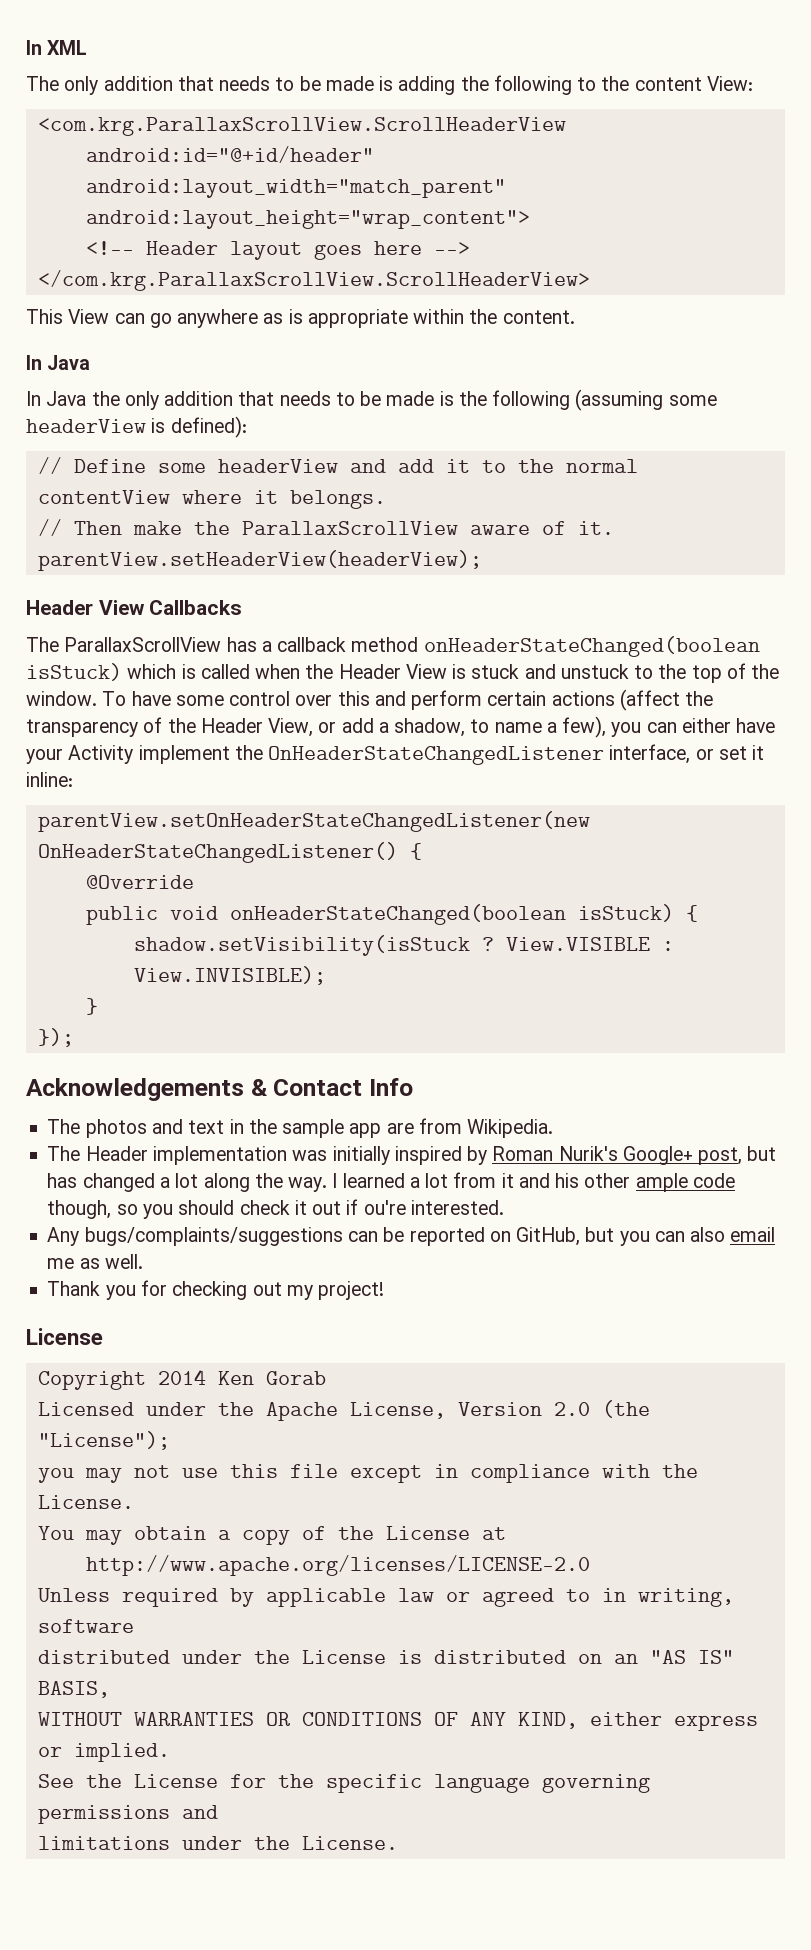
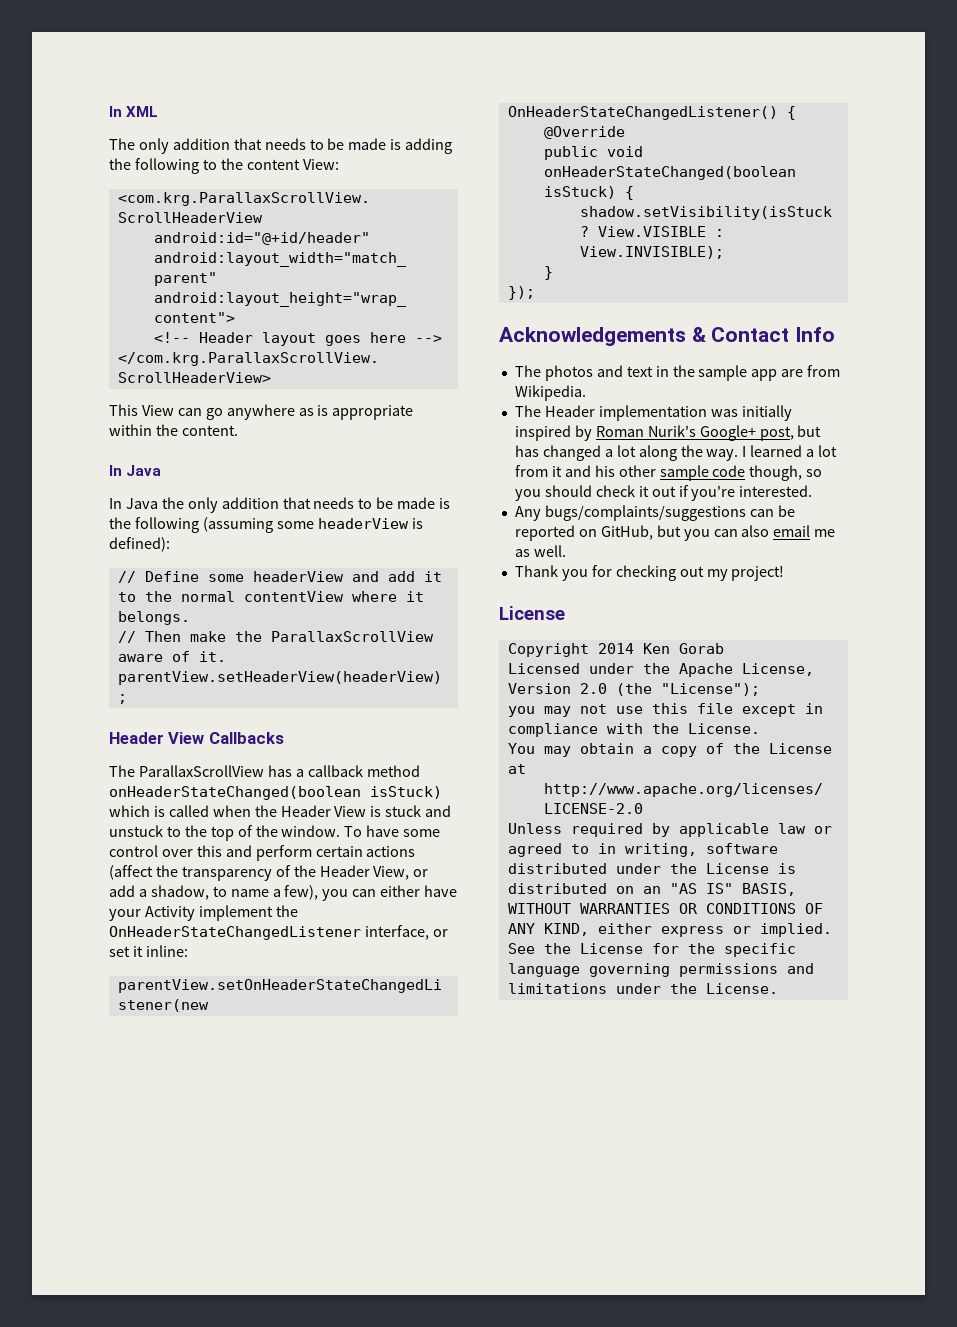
[635,1173,688,1192] ample -> [659,465,709,481] sample
[363,1200,406,1215] ou're -> [691,485,736,501] you're

